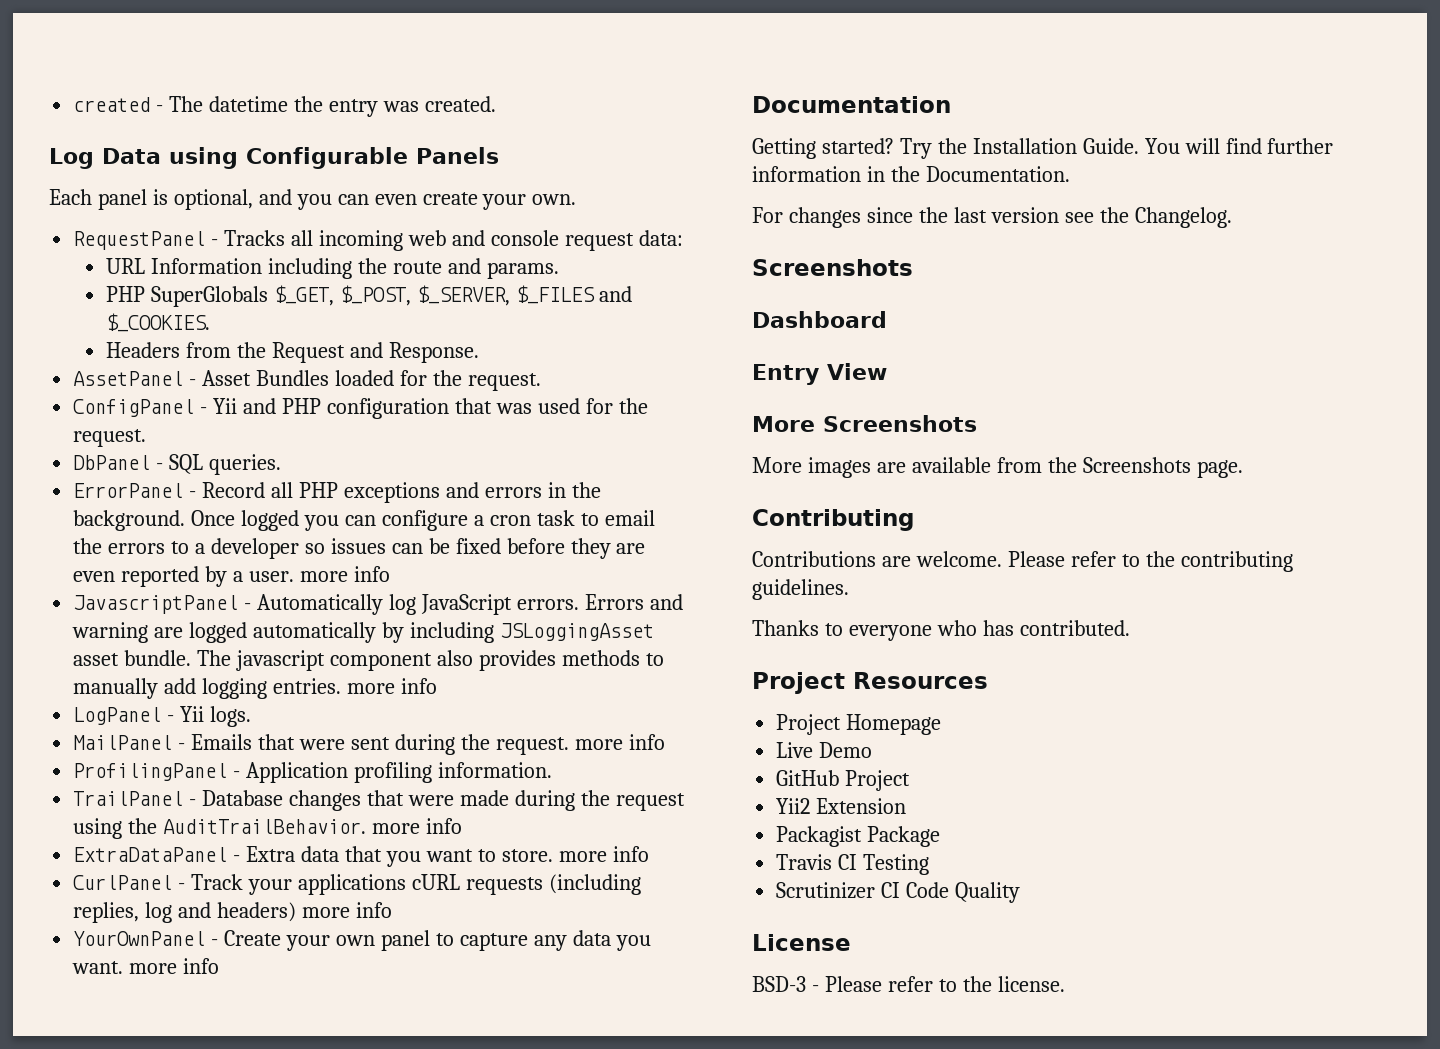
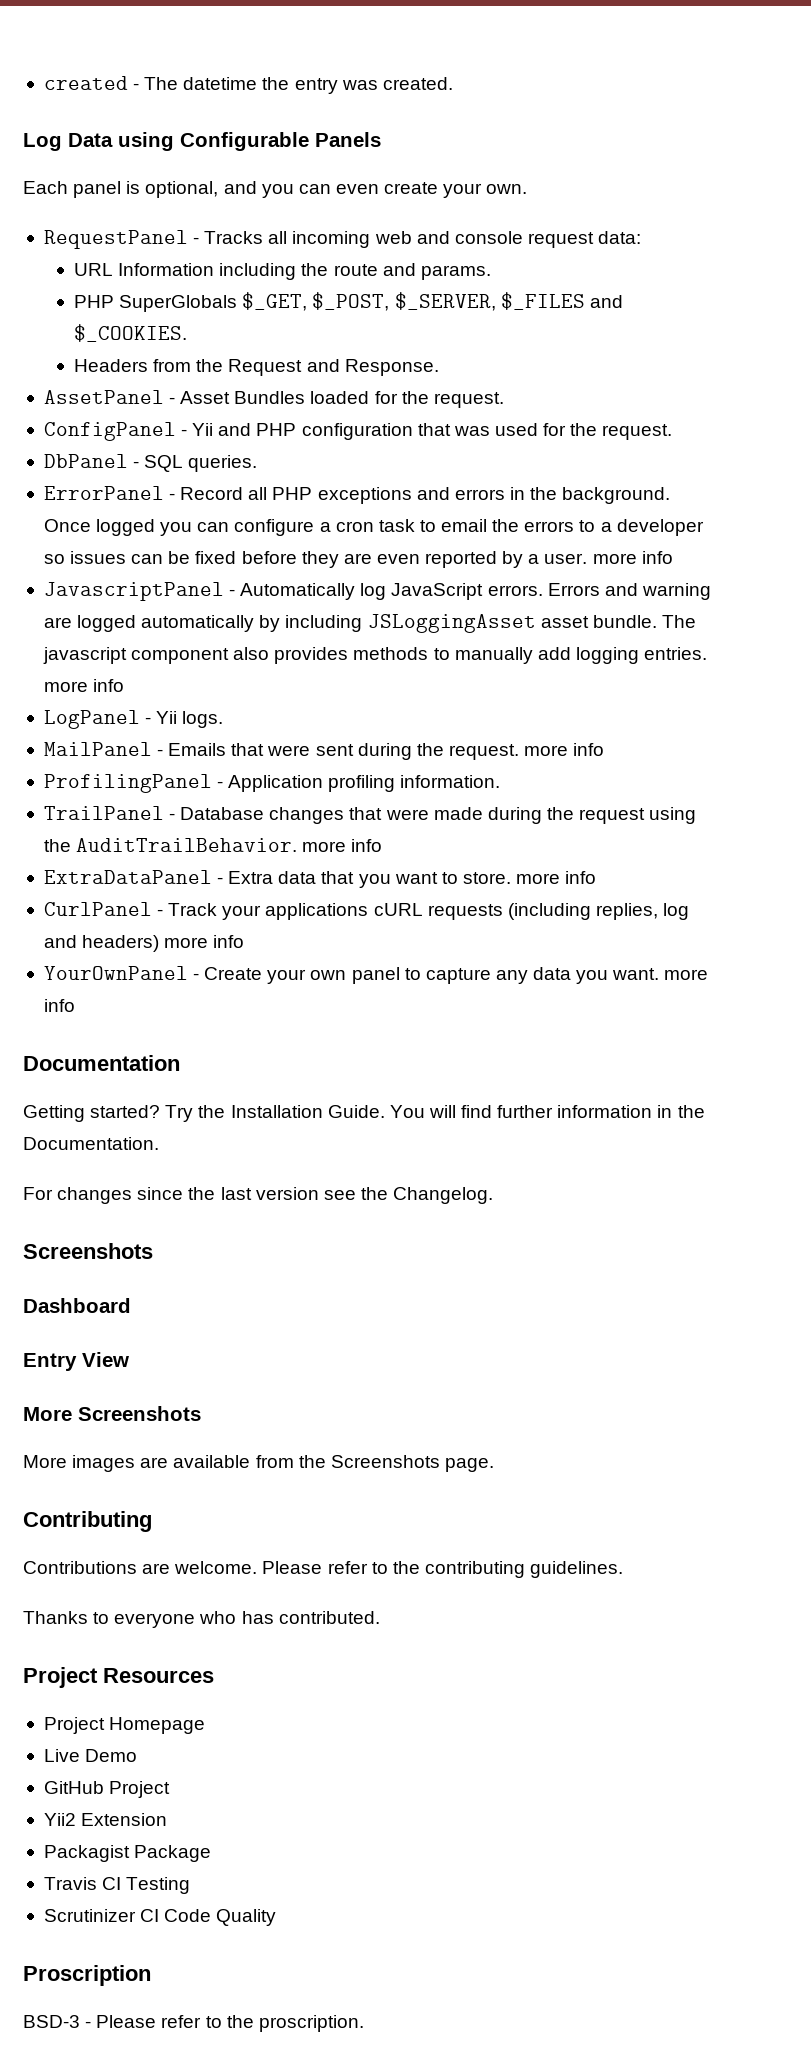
[752,934,851,951] License -> [23,1965,151,1986] Proscription
[997,976,1065,992] license. -> [258,2015,364,2032] proscription.

